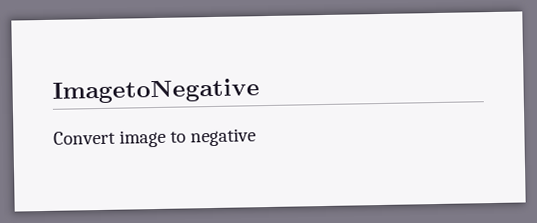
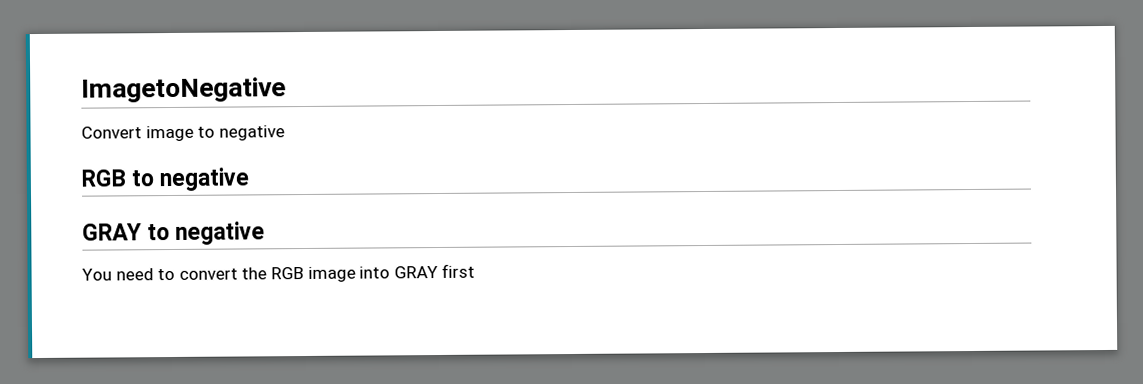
(257, 137) none -> [81,167,250,192] [82,221,266,245] [81,263,476,282] // RGB to negative // GRAY to negative // You need to convert the RGB image into GRAY first

